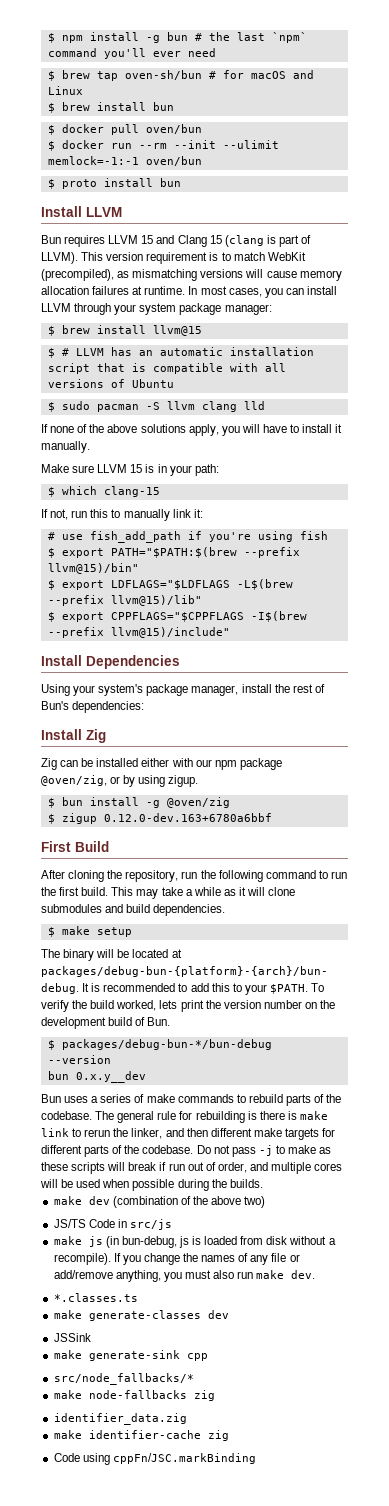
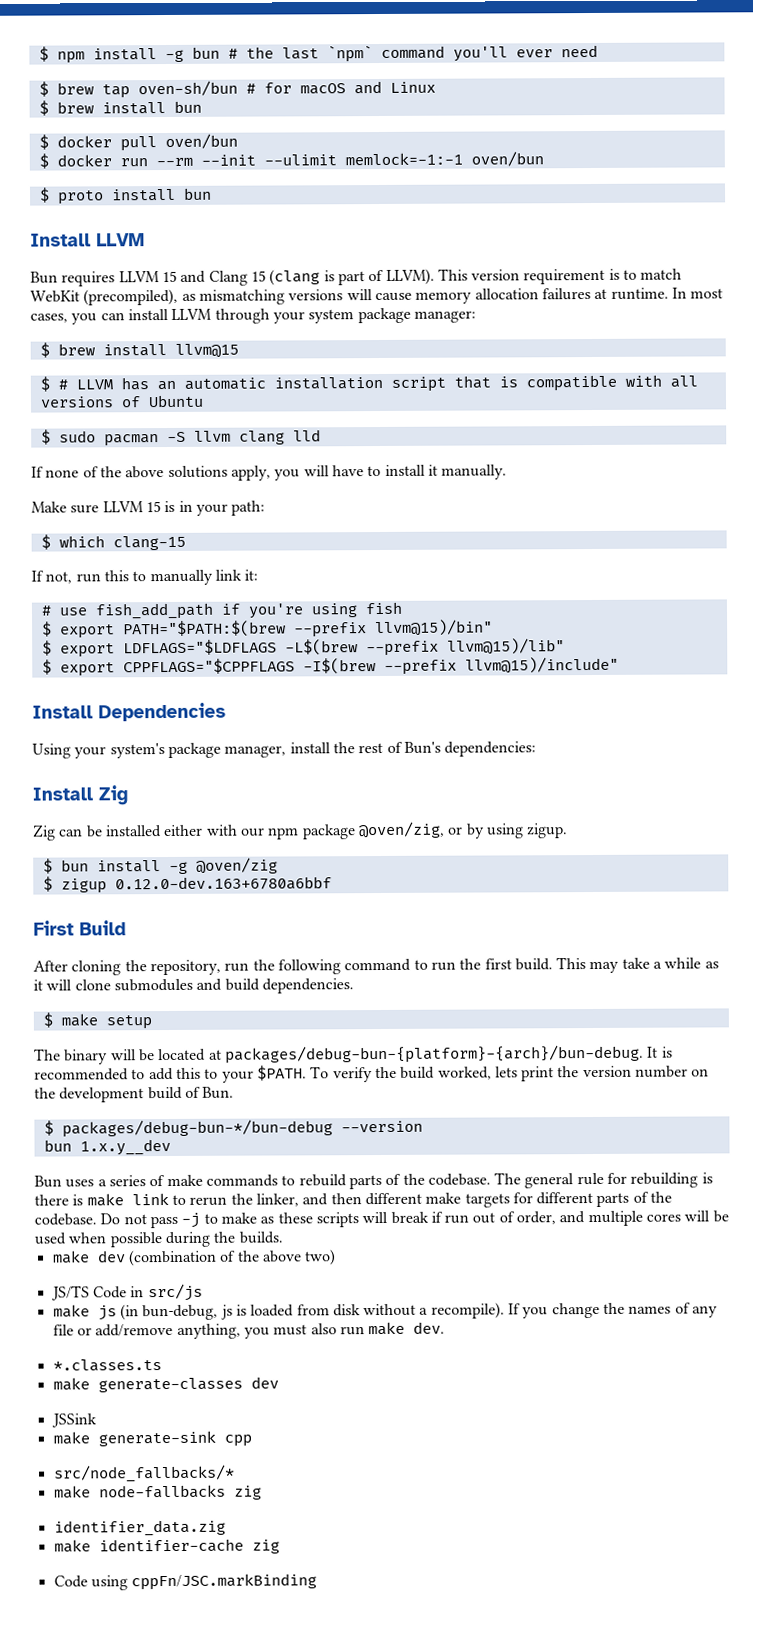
[75,1071,146,1083] 0.x.y__dev -> [79,1138,171,1156] 1.x.y__dev

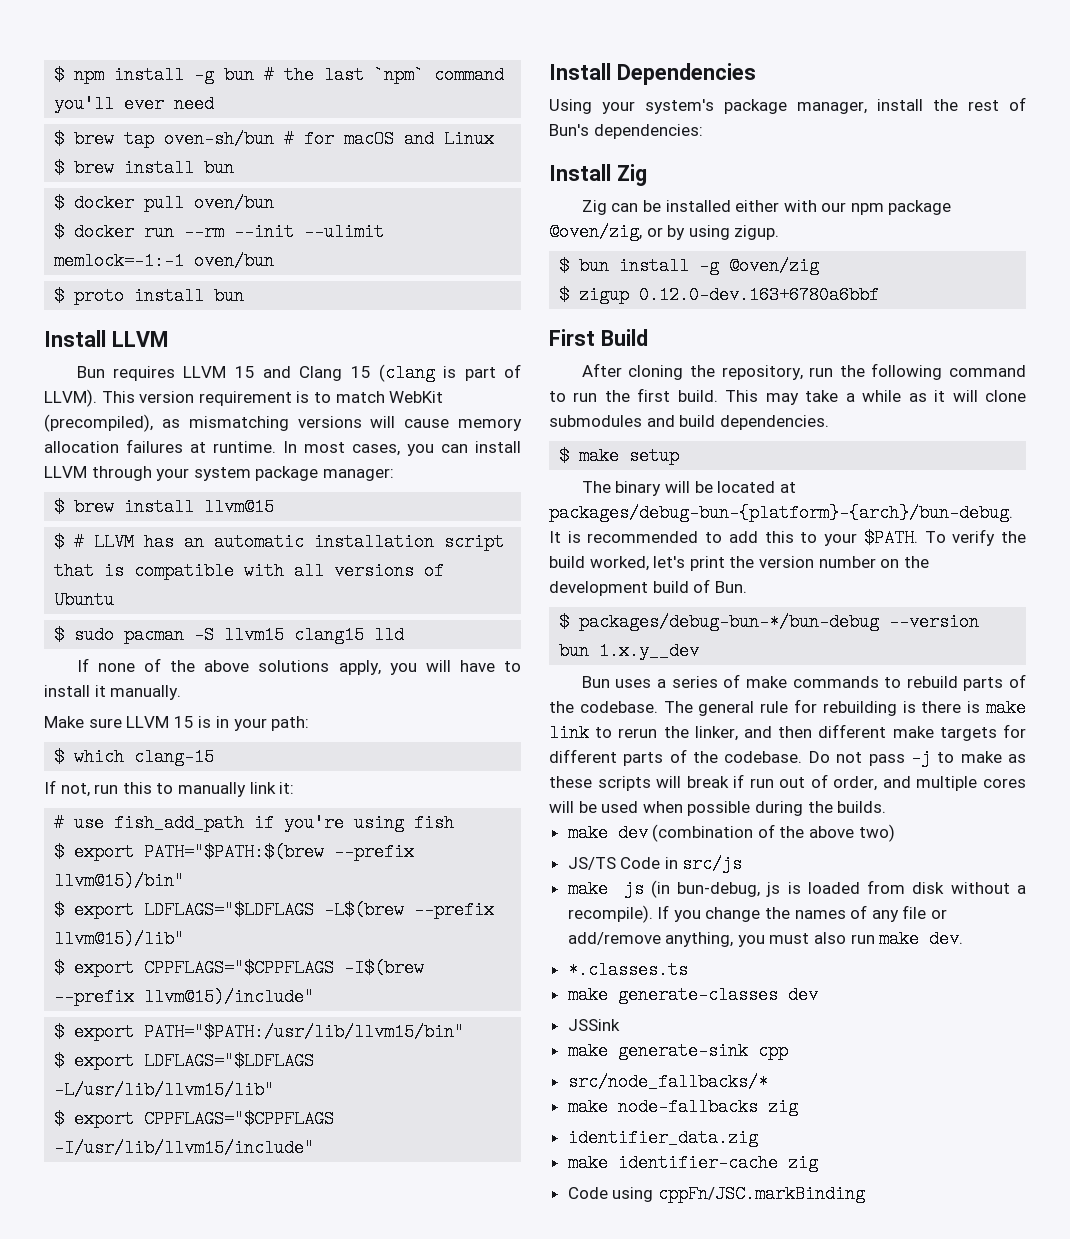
[193,430,285,445] llvm clang -> [224,626,365,644] llvm15 clang15
(619, 665) none -> [54,1023,465,1041] [54,1052,315,1070] [54,1081,275,1099] [54,1110,335,1128] [54,1139,315,1157] // $ export PATH="$PATH:/usr/lib/llvm15/bin" // $ export LDFLAGS="$LDFLAGS -L/usr/lib/llvm15/lib" // $ export CPPFLAGS="$CPPFLAGS -I/usr/lib/llvm15/include"
[494,1066,518,1078] lets -> [653,556,686,568] let's

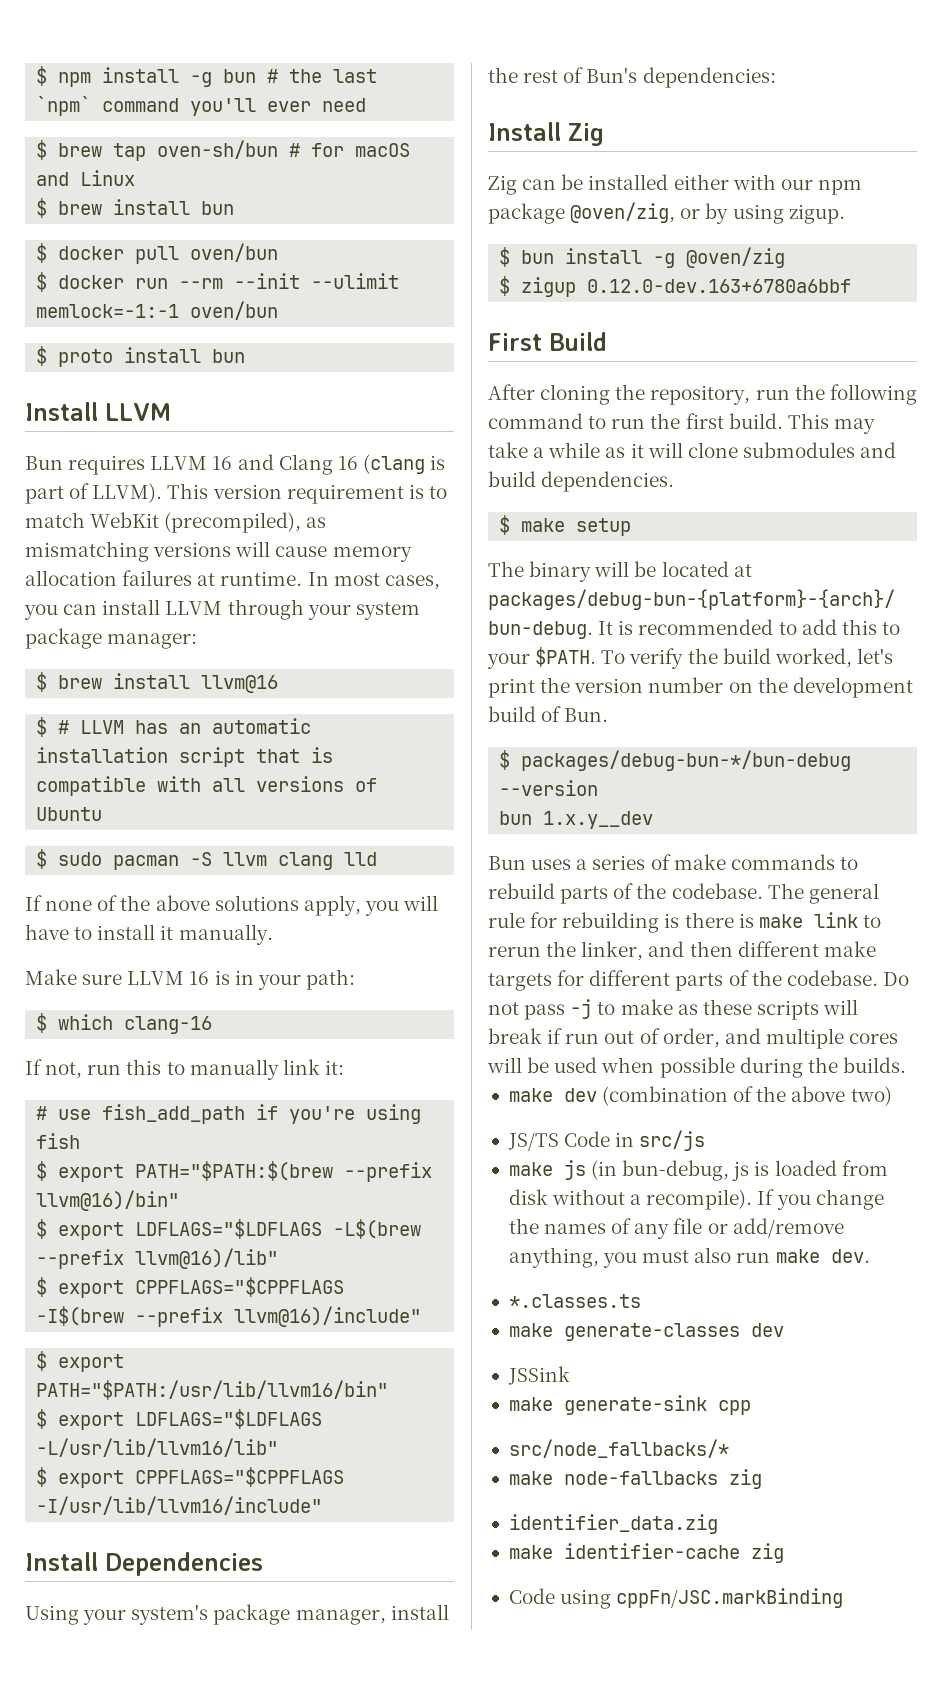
[234,366,255,378] 15 -> [212,456,233,470] 16
[350,366,371,378] 15 -> [337,456,358,470] 16
[204,498,275,516] llvm@15 -> [201,675,279,693] llvm@16
[224,626,365,644] llvm15 clang15 -> [223,852,334,870] llvm clang
[173,716,194,728] 15 -> [189,971,210,985] 16
[134,748,215,766] clang-15 -> [124,1016,213,1034] clang-16
[54,872,185,890] llvm@15)/bin" -> [36,1190,180,1211] llvm@16)/bin"
[54,930,185,948] llvm@15)/lib" -> [135,1248,279,1269] llvm@16)/lib"
[144,988,315,1006] [54,1023,465,1041] [54,1052,315,1070] [54,1081,275,1099] [54,1110,335,1128] [54,1139,315,1157] llvm@15)/include" // $ export PATH="$PATH:/usr/lib/llvm15/bin" // $ export LDFLAGS="$LDFLAGS -L/usr/lib/llvm15/lib" // $ export CPPFLAGS="$CPPFLAGS -I/usr/lib/llvm15/include" -> [234,1306,422,1327] [36,1351,125,1372] [36,1380,389,1400] [36,1409,323,1430] [36,1438,279,1457] [36,1467,345,1488] [36,1496,323,1515] llvm@16)/include" // $ export PATH="$PATH:/usr/lib/llvm16/bin" // $ export LDFLAGS="$LDFLAGS -L/usr/lib/llvm16/lib" // $ export CPPFLAGS="$CPPFLAGS -I/usr/lib/llvm16/include"

